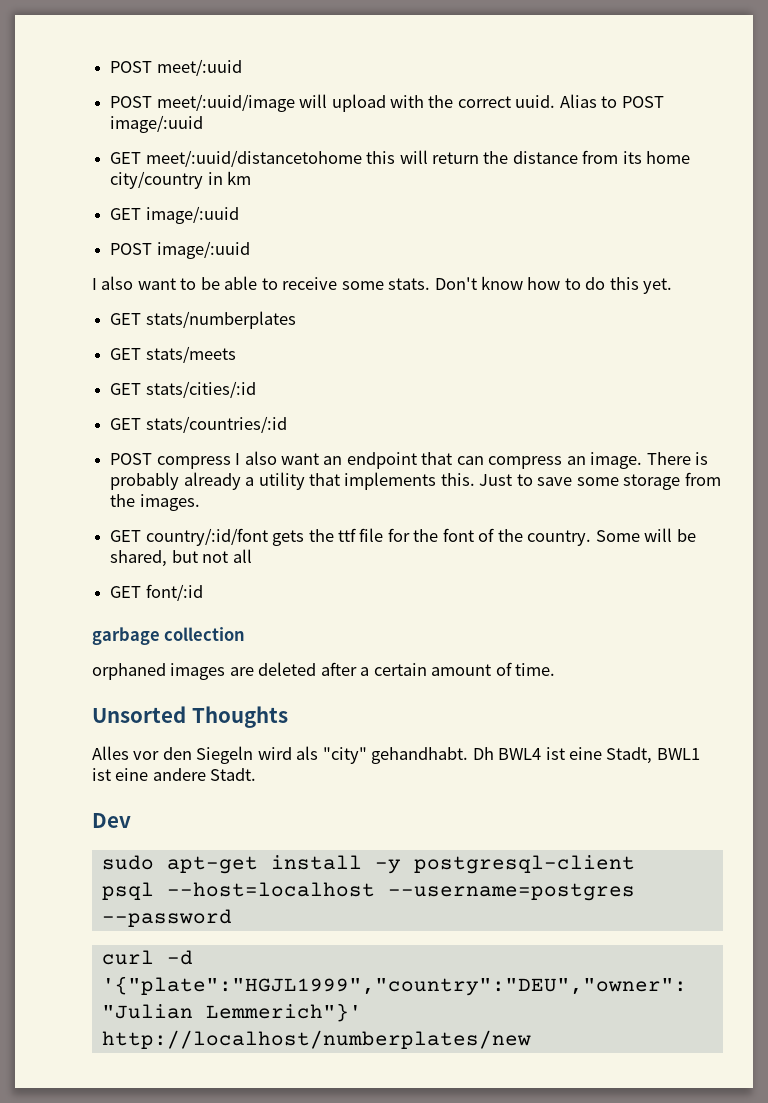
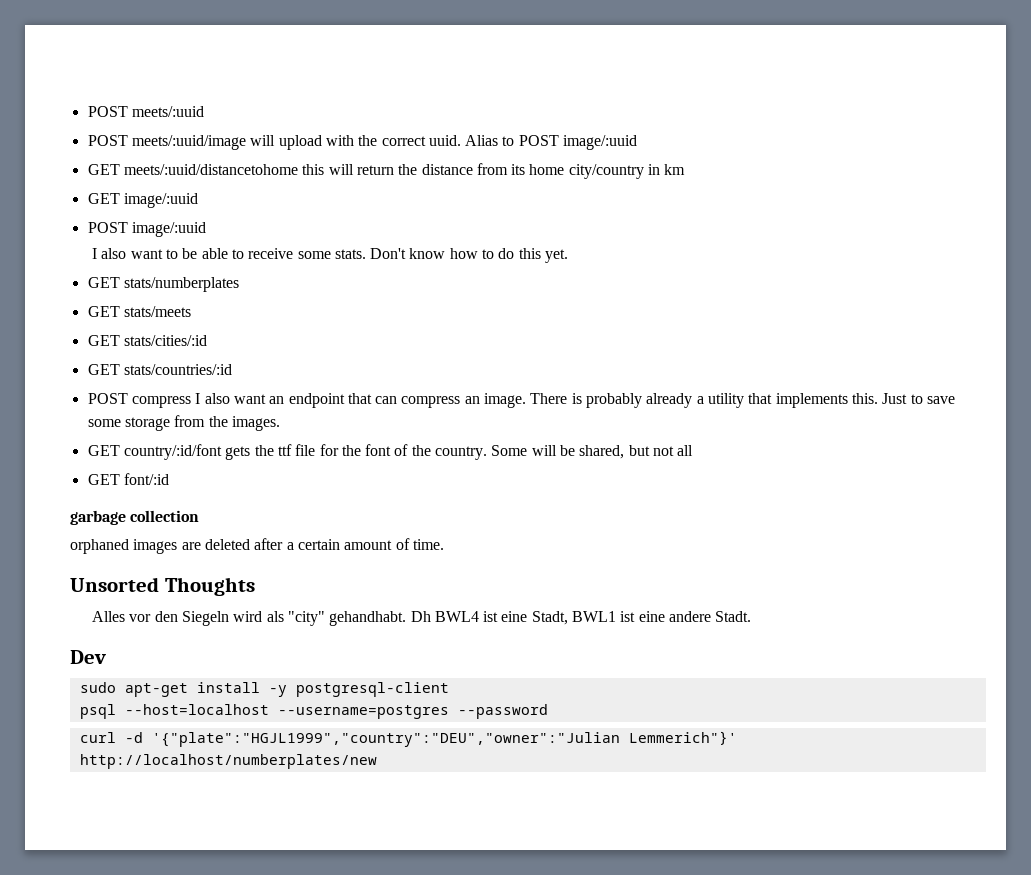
[110,59,242,76] [110,94,295,112] POST meet/:uuid // POST meet/:uuid/image -> [87,106,204,117] [87,135,246,150] POST meets/:uuid // POST meets/:uuid/image
[145,150,362,167] meet/:uuid/distancetohome -> [123,164,298,175] meets/:uuid/distancetohome

